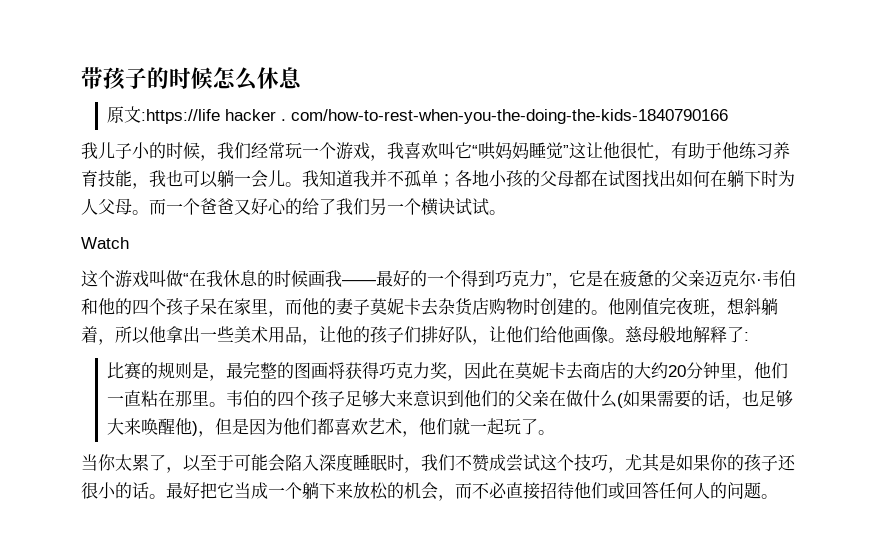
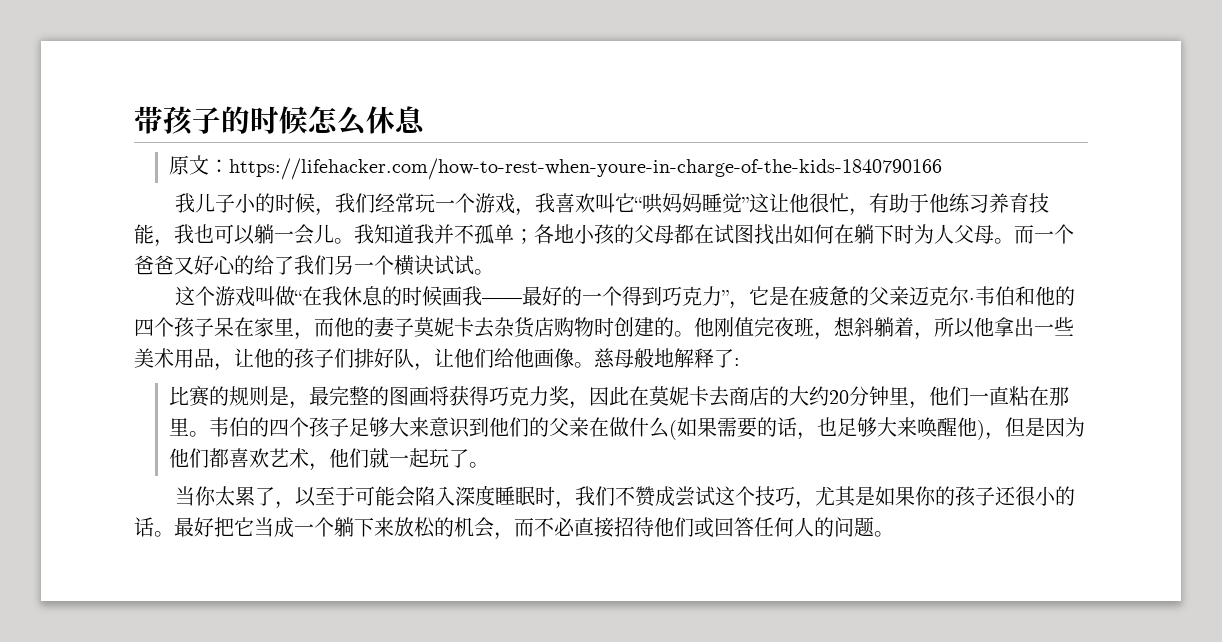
[141,109,729,124] :https://life hacker . com/how-to-rest-when-you-the-doing-the-kids-1840790166 -> [209,158,943,180] ：https://lifehacker.com/how-to-rest-when-youre-in-charge-of-the-kids-1840790166
[81,237,129,249] // Watch -> (494, 272) none

